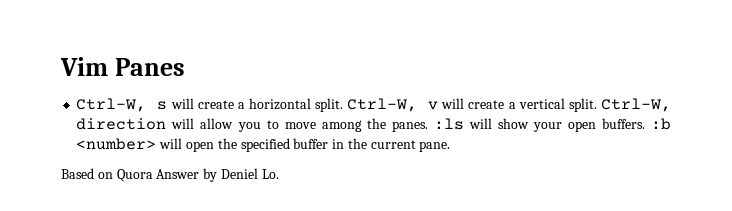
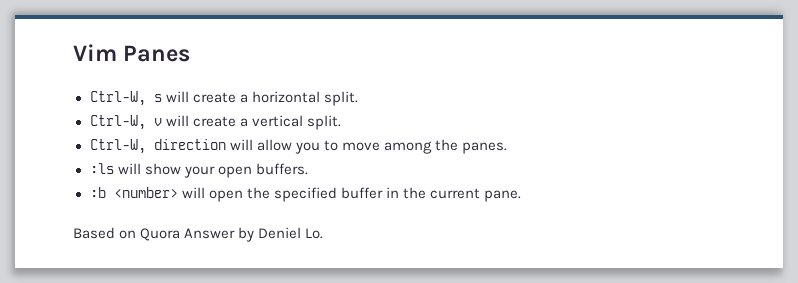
(344, 105) none -> (358, 98) //
(597, 105) none -> (341, 122) //
(428, 126) none -> (507, 148) //
(645, 123) none -> (308, 169) //

